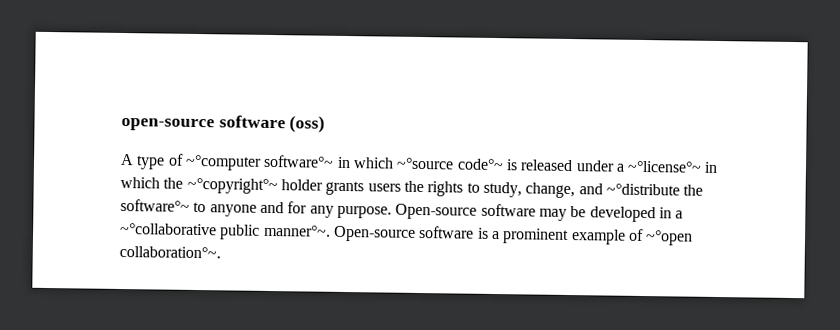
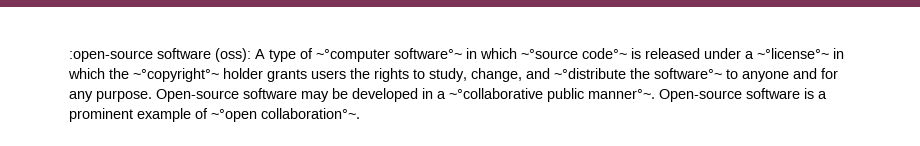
[121,115,326,133] open-source software (oss) // -> [69,48,251,62] :open-source software (oss):

